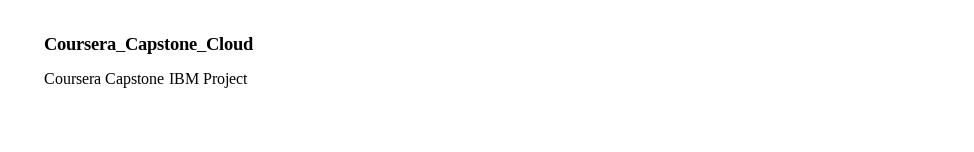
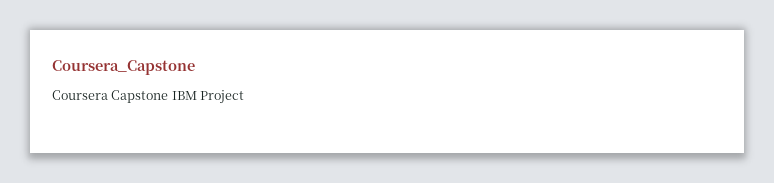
[44,37,254,54] Coursera_Capstone_Cloud -> [52,60,195,75] Coursera_Capstone

